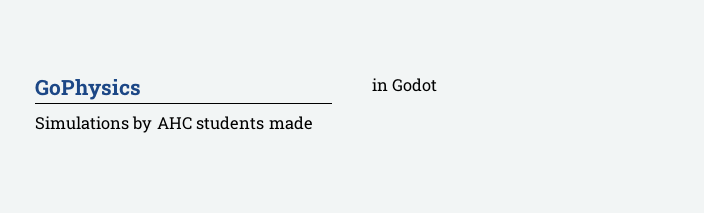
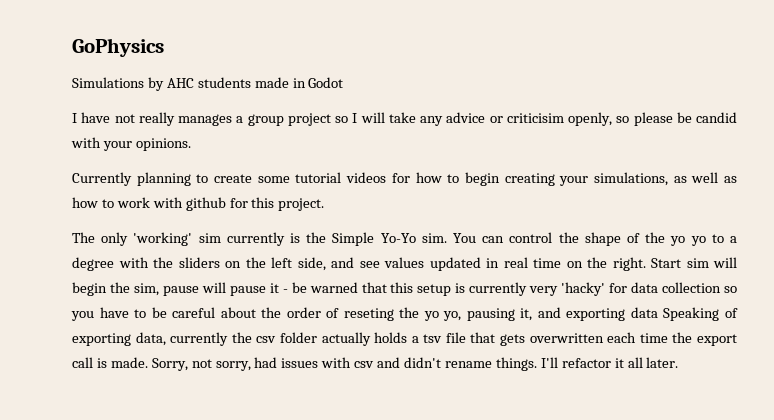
(438, 85) none -> [72,112,737,126] [71,137,191,151] [72,172,737,186] [72,197,325,211] [72,232,738,246] [72,257,737,271] [72,282,737,296] [71,307,739,321] [72,332,737,346] [72,357,679,371] // I have not really manages a group project so I will take any advice or criticisim openly, so please be candid with your opinions. // Currently planning to create some tutorial videos for how to begin creating your simulations, as well as how to work with github for this project. // The only 'working' sim currently is the Simple Yo-Yo sim. You can control the shape of the yo yo to a degree with the sliders on the left side, and see values updated in real time on the right. Start sim will begin the sim, pause will pause it - be warned that this setup is currently very 'hacky' for data collection so you have to be careful about the order of reseting the yo yo, pausing it, and exporting data Speaking of exporting data, currently the csv folder actually holds a tsv file that gets overwritten each time the export call is made. Sorry, not sorry, had issues with csv and didn't rename things. I'll refactor it all later.

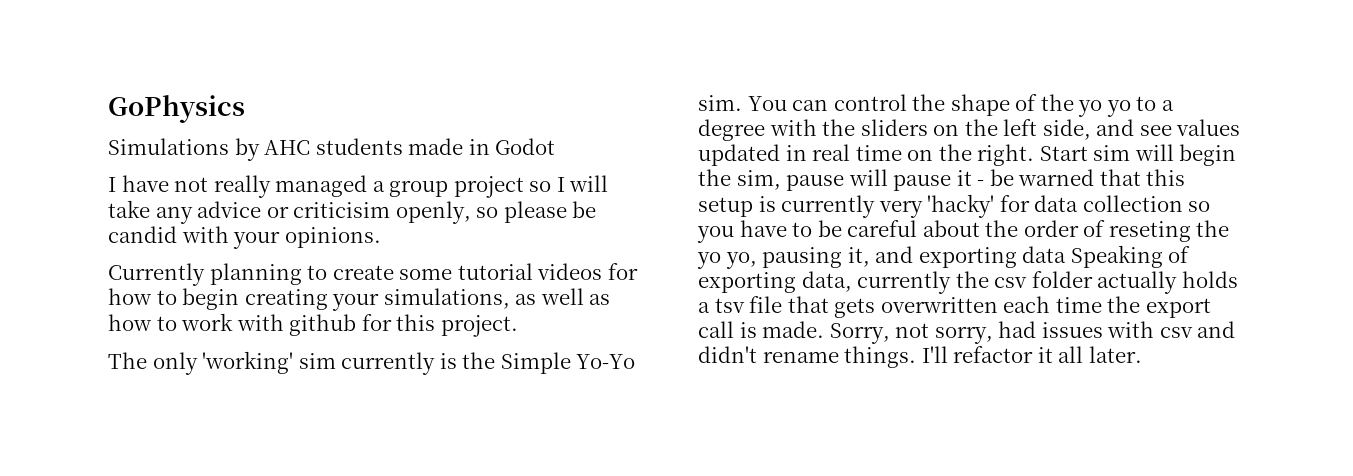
[178,114,232,126] manages -> [275,175,368,197] managed

